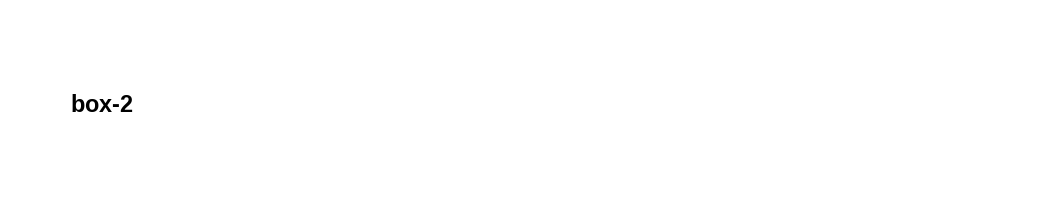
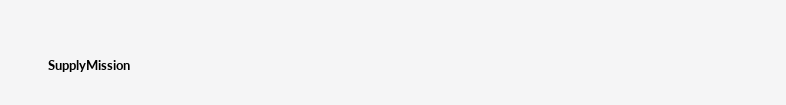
[71,94,133,112] box-2 -> [48,60,130,72] SupplyMission

